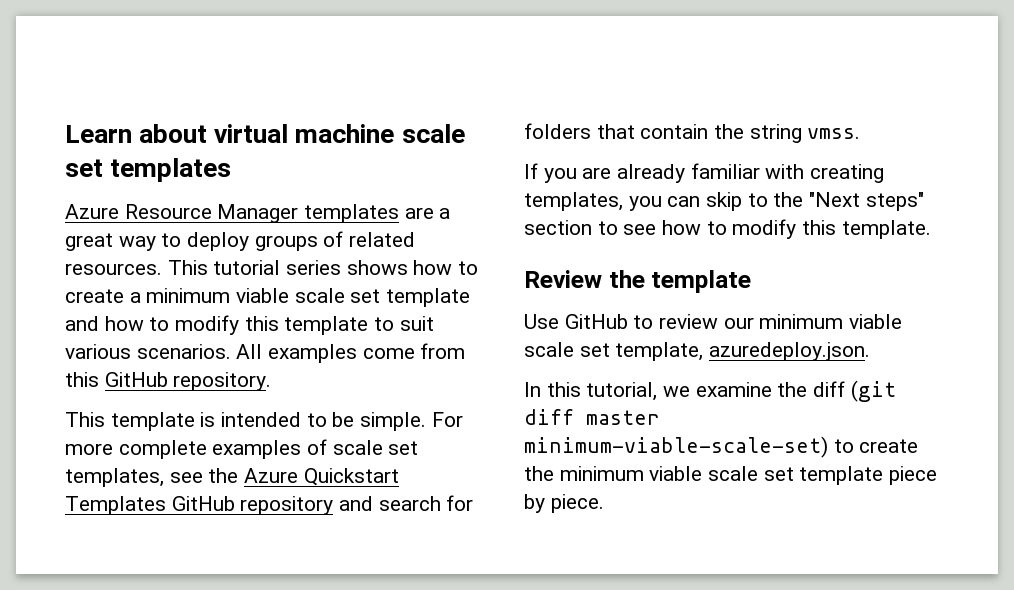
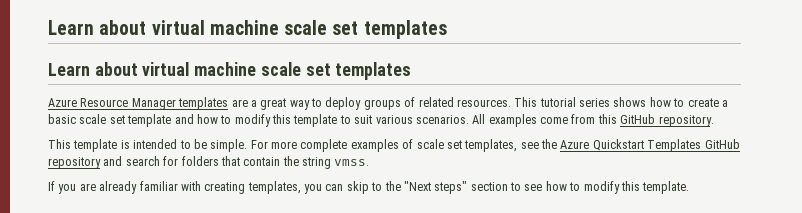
[65,124,465,143] [65,158,232,182] Learn about virtual machine scale set templates -> [48,20,447,39] [48,62,412,80] Learn about virtual machine scale set templates // Learn about virtual machine scale set templates
[146,288,290,303] minimum viable -> [48,114,76,124] basic
[524,270,752,293] [524,314,903,329] [524,342,871,361] [524,380,896,402] [524,409,660,425] [524,436,919,458] [524,466,938,485] [524,494,604,513] // Review the template // Use GitHub to review our minimum viable scale set template, azuredeploy.json. // In this tutorial, we examine the diff (git diff master minimum-viable-scale-set) to create the minimum viable scale set template piece by piece. -> (690, 187) none

